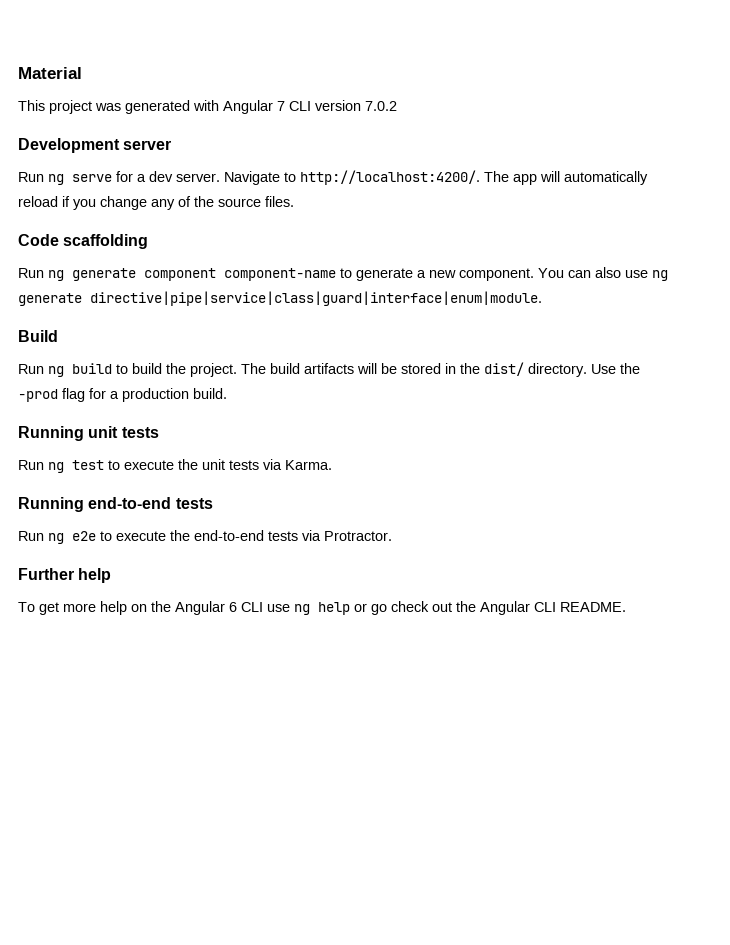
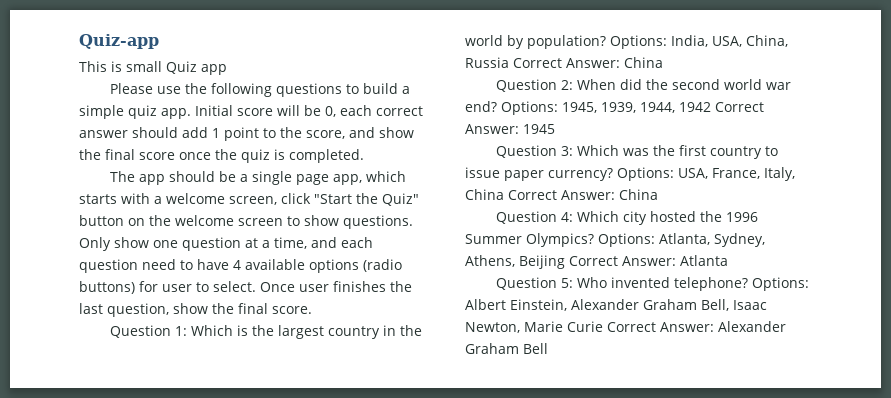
[18,67,82,79] Material -> [79,34,159,49] Quiz-app
[49,100,397,114] [18,138,172,153] [18,170,648,185] [18,196,294,210] [18,234,149,249] [18,267,668,281] [18,291,542,306] [18,330,58,342] [18,362,640,377] [18,388,227,402] [18,426,159,441] [18,459,332,473] [18,497,213,512] [18,530,392,544] [18,568,112,583] [18,601,626,615] project was generated with Angular 7 CLI version 7.0.2 // Development server // Run ng serve for a dev server. Navigate to http://localhost:4200/. The app will automatically reload if you change any of the source files. // Code scaffolding // Run ng generate component component-name to generate a new component. You can also use ng generate directive|pipe|service|class|guard|interface|enum|module. // Build // Run ng build to build the project. The build artifacts will be stored in the dist/ directory. Use the -prod flag for a production build. // Running unit tests // Run ng test to execute the unit tests via Karma. // Running end-to-end tests // Run ng e2e to execute the end-to-end tests via Protractor. // Further help // To get more help on the Angular 6 CLI use ng help or go check out the Angular CLI README. -> [111,61,227,75] [110,83,411,97] [79,105,423,119] [79,127,414,141] [79,149,364,163] [110,171,407,185] [79,193,419,206] [79,215,413,229] [79,237,373,251] [79,259,402,273] [79,281,412,294] [79,303,312,317] [110,325,423,339] [465,35,788,49] [465,57,663,68] [496,79,792,92] [465,101,764,115] [465,124,555,134] [496,145,779,159] [465,167,795,181] [465,189,658,200] [496,211,759,225] [465,233,765,247] [465,255,728,269] [496,277,810,291] [465,299,767,311] [465,321,786,333] [465,343,548,354] is small Quiz app // Please use the following questions to build a simple quiz app. Initial score will be 0, each correct answer should add 1 point to the score, and show the final score once the quiz is completed. // The app should be a single page app, which starts with a welcome screen, click "Start the Quiz" button on the welcome screen to show questions. Only show one question at a time, and each question need to have 4 available options (radio buttons) for user to select. Once user finishes the last question, show the final score. // Question 1: Which is the largest country in the world by population? Options: India, USA, China, Russia Correct Answer: China // Question 2: When did the second world war end? Options: 1945, 1939, 1944, 1942 Correct Answer: 1945 // Question 3: Which was the first country to issue paper currency? Options: USA, France, Italy, China Correct Answer: China // Question 4: Which city hosted the 1996 Summer Olympics? Options: Atlanta, Sydney, Athens, Beijing Correct Answer: Atlanta // Question 5: Who invented telephone? Options: Albert Einstein, Alexander Graham Bell, Isaac Newton, Marie Curie Correct Answer: Alexander Graham Bell

